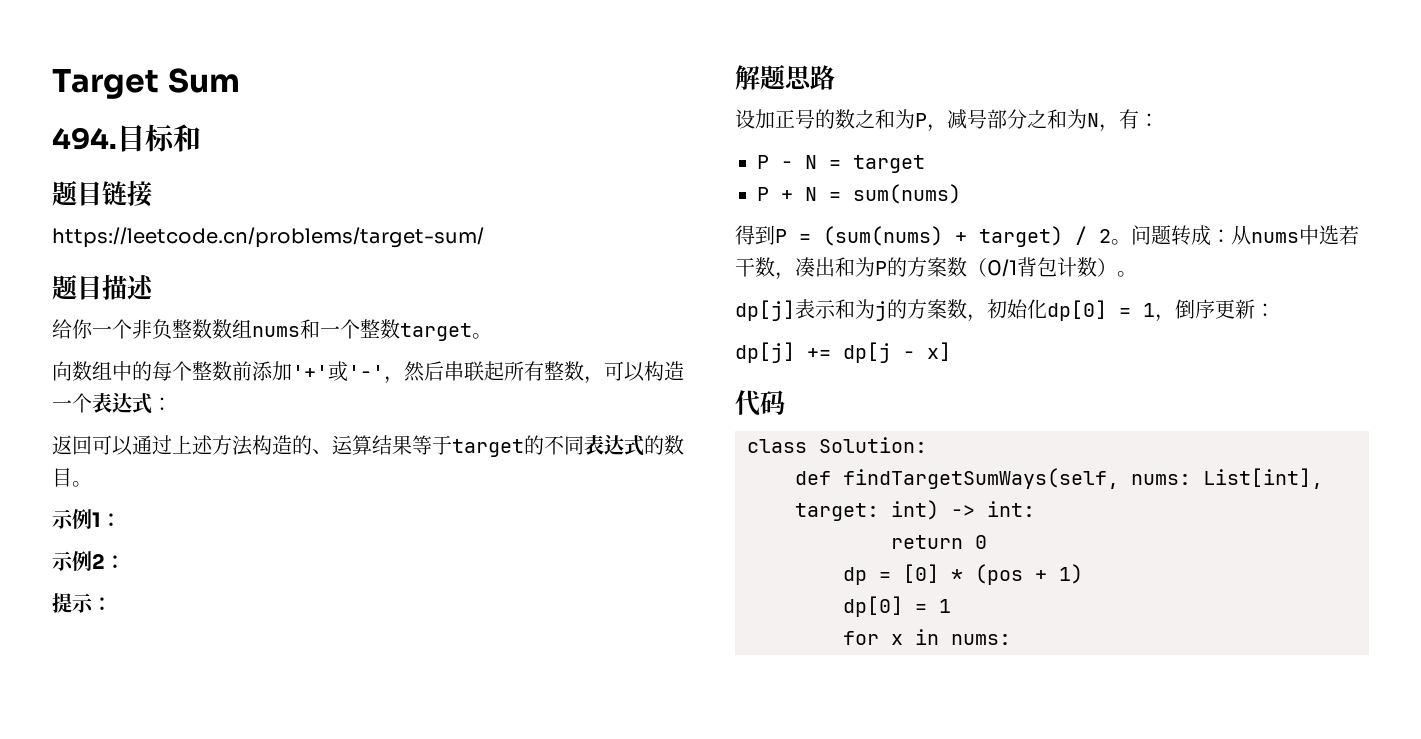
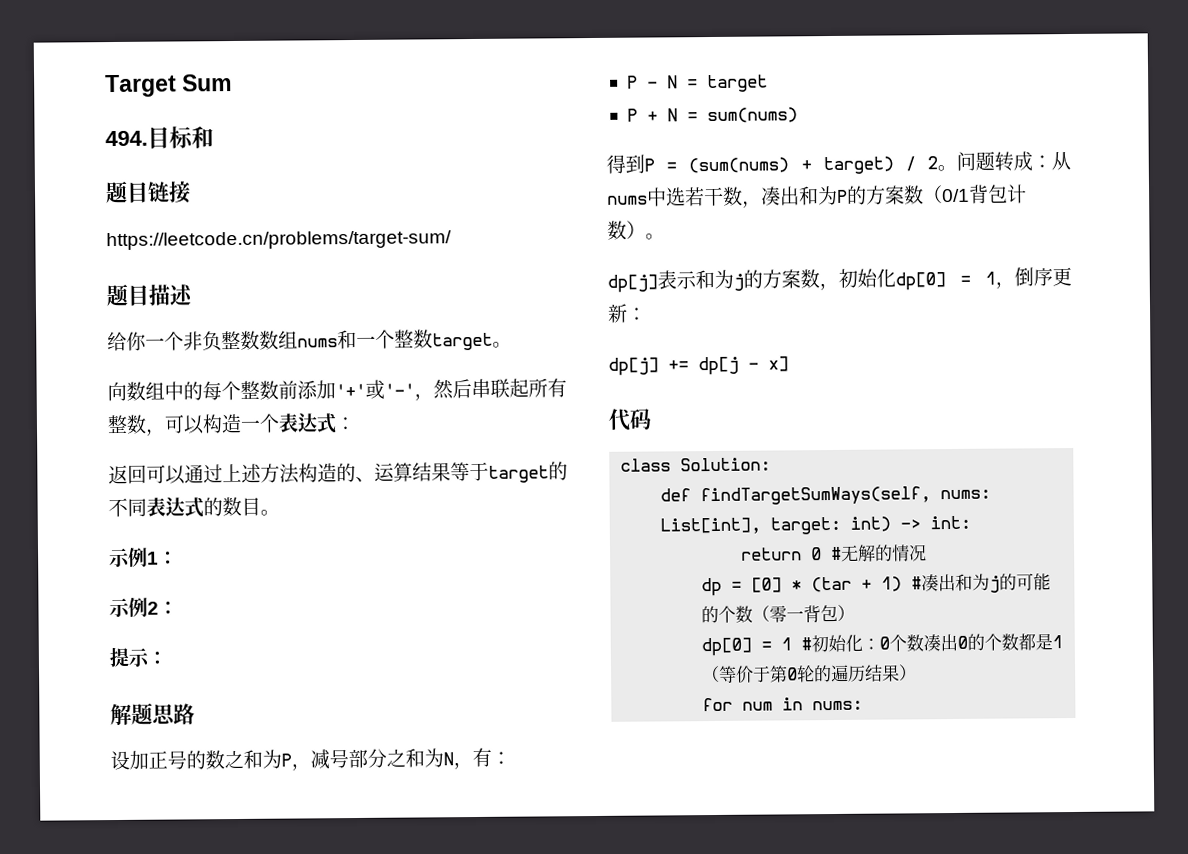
(987, 542) none -> [831,544,928,562] #无解的情况
[975,564,1023,585] (pos -> [811,576,853,593] (tar
[843,596,951,617] // dp[0] = 1 -> [911,573,1052,593] [701,604,856,624] [701,633,1064,657] [702,664,918,683] #凑出和为j的可能的个数（零一背包） // dp[0] = 1 #初始化：0个数凑出0的个数都是1（等价于第0轮的遍历结果）
[891,634,903,645] x -> [742,701,774,711] num

